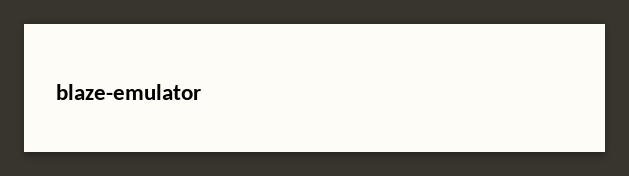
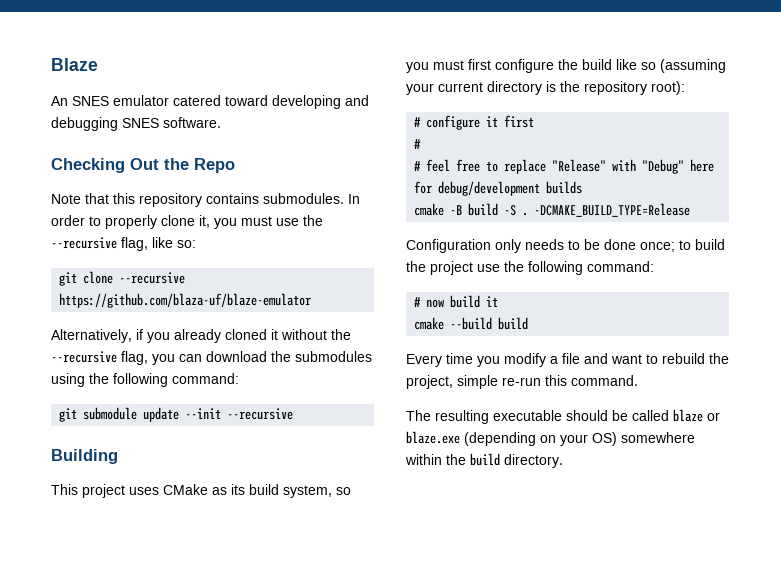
[56,84,201,100] blaze-emulator -> [51,58,98,71] [51,95,369,109] [51,117,221,131] [51,158,235,173] [51,193,360,207] [51,215,323,229] [51,237,196,251] [59,271,186,286] [59,293,312,308] [51,329,351,343] [51,351,372,365] [51,373,239,387] [59,407,294,422] [51,449,118,464] [51,484,351,498] [406,59,726,73] [406,81,685,95] [414,115,535,130] [414,139,422,149] [414,159,715,174] [414,181,583,196] [414,203,691,217] [406,239,725,253] [406,261,654,275] [414,295,499,308] [414,317,529,330] [406,353,729,367] [406,375,638,389] [406,409,720,424] [406,431,695,446] [405,453,563,468] Blaze // An SNES emulator catered toward developing and debugging SNES software. // Checking Out the Repo // Note that this repository contains submodules. In order to properly clone it, you must use the --recursive flag, like so: // git clone --recursive https://github.com/blaza-uf/blaze-emulator // Alternatively, if you already cloned it without the --recursive flag, you can download the submodules using the following command: // git submodule update --init --recursive // Building // This project uses CMake as its build system, so you must first configure the build like so (assuming your current directory is the repository root): // # configure it first // # // # feel free to replace "Release" with "Debug" here for debug/development builds // cmake -B build -S . -DCMAKE_BUILD_TYPE=Release // Configuration only needs to be done once; to build the project use the following command: // # now build it // cmake --build build // Every time you modify a file and want to rebuild the project, simple re-run this command. // The resulting executable should be called blaze or blaze.exe (depending on your OS) somewhere within the build directory.

